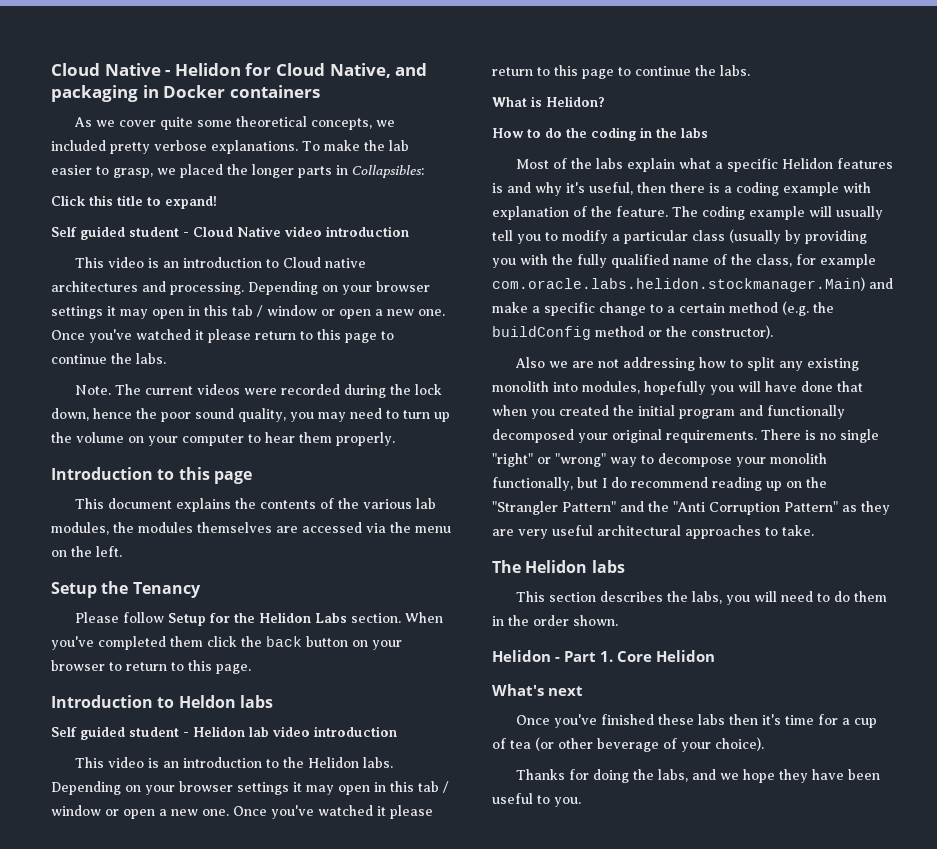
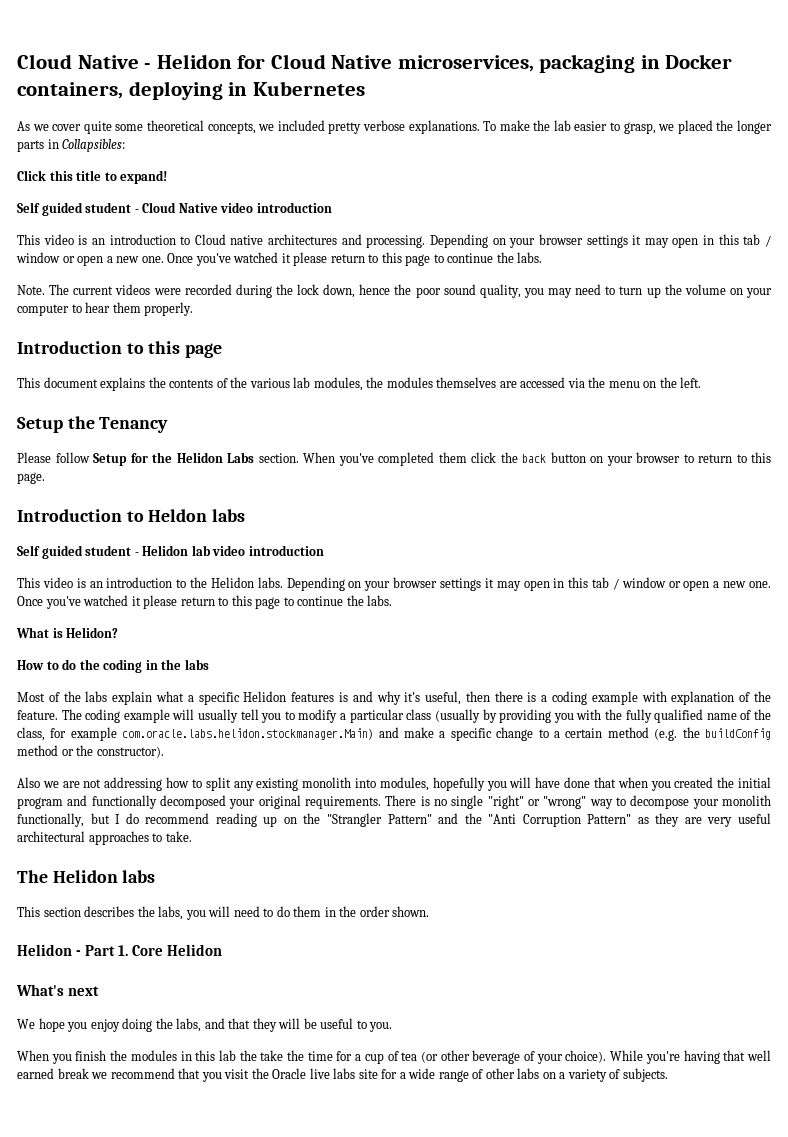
[329,63,428,78] Native, and -> [331,55,534,72] Native microservices,
[229,85,320,98] containers -> [17,81,365,100] containers, deploying in Kubernetes
[515,714,781,728] Once you've finished these labs then it's -> [17,1018,393,1032] [17,1050,305,1064] We hope you enjoy doing the labs, and that they will be useful to you. // When you finish the modules in this lab the take the
[515,769,880,783] [492,793,581,807] // Thanks for doing the labs, and we hope they have been useful to you. -> [610,1050,771,1064] [17,1068,668,1082] While you're having that well earned break we recommend that you visit the Oracle live labs site for a wide range of other labs on a variety of subjects.

